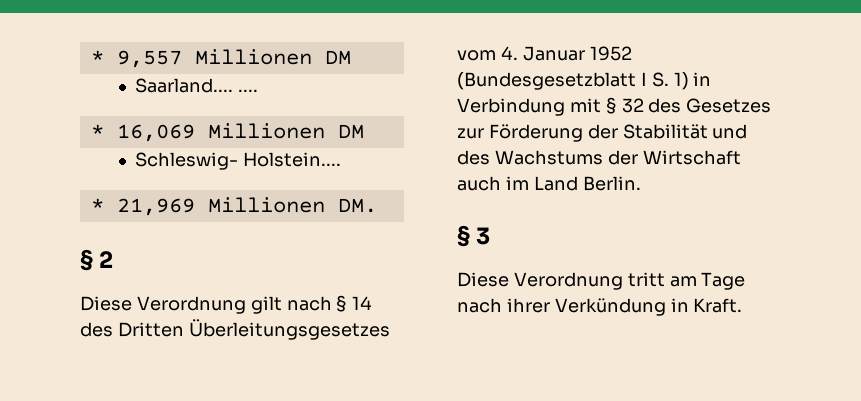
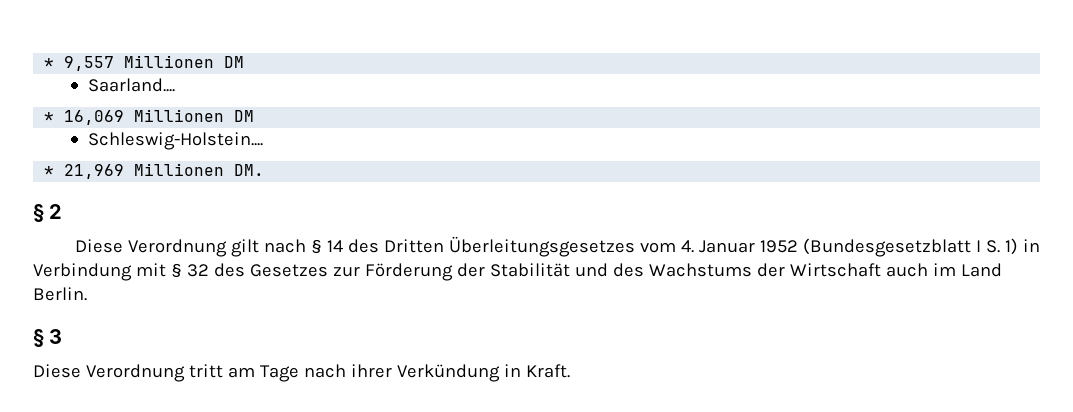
[237,89,258,92] .... -> (175, 85) none
[135,152,341,170] Schleswig- Holstein.... -> [87,132,263,150] Schleswig-Holstein....

